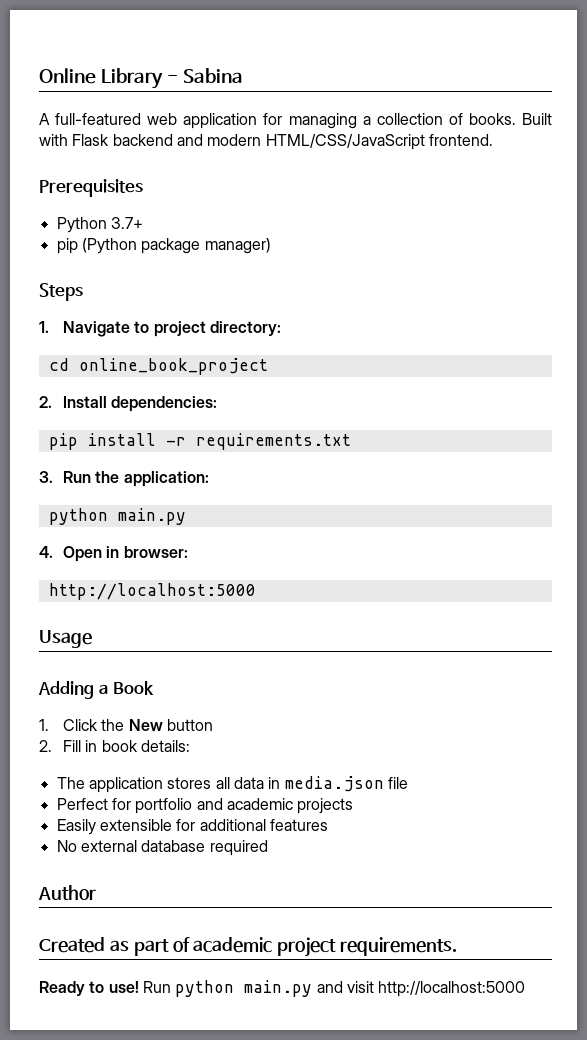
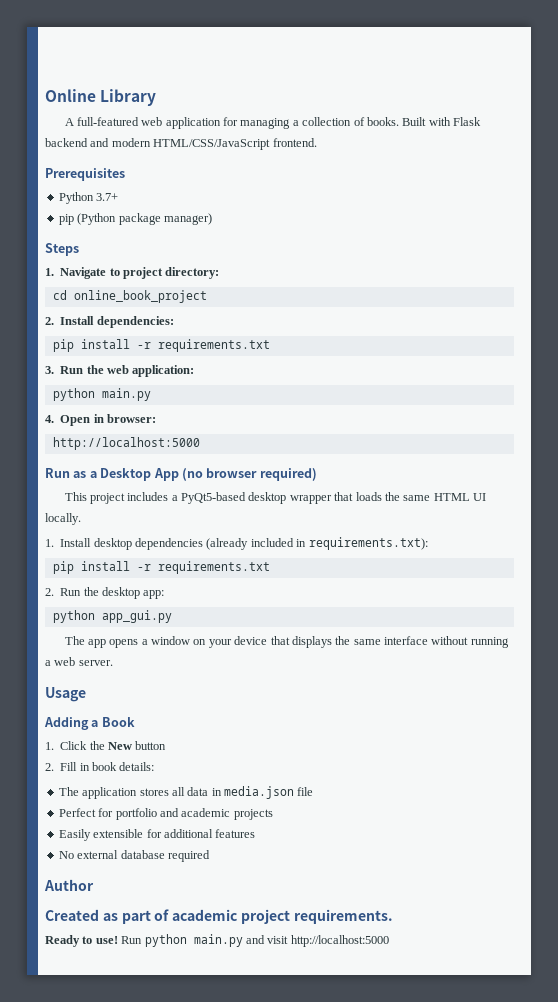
[167,68,244,83] - Sabina -> (157, 97) none
(120, 477) none -> [107,365,129,374] web
(256, 591) none -> [45,468,317,481] [64,492,487,504] [45,513,81,525] [45,537,428,550] [52,561,270,574] [45,587,165,599] [52,610,172,623] [64,636,509,648] [45,657,113,666] // Run as a Desktop App (no browser required) // This project includes a PyQt5-based desktop wrapper that loads the same HTML UI locally. // 1. Install desktop dependencies (already included in requirements.txt): // pip install -r requirements.txt // 2. Run the desktop app: // python app_gui.py // The app opens a window on your device that displays the same interface without running a web server.

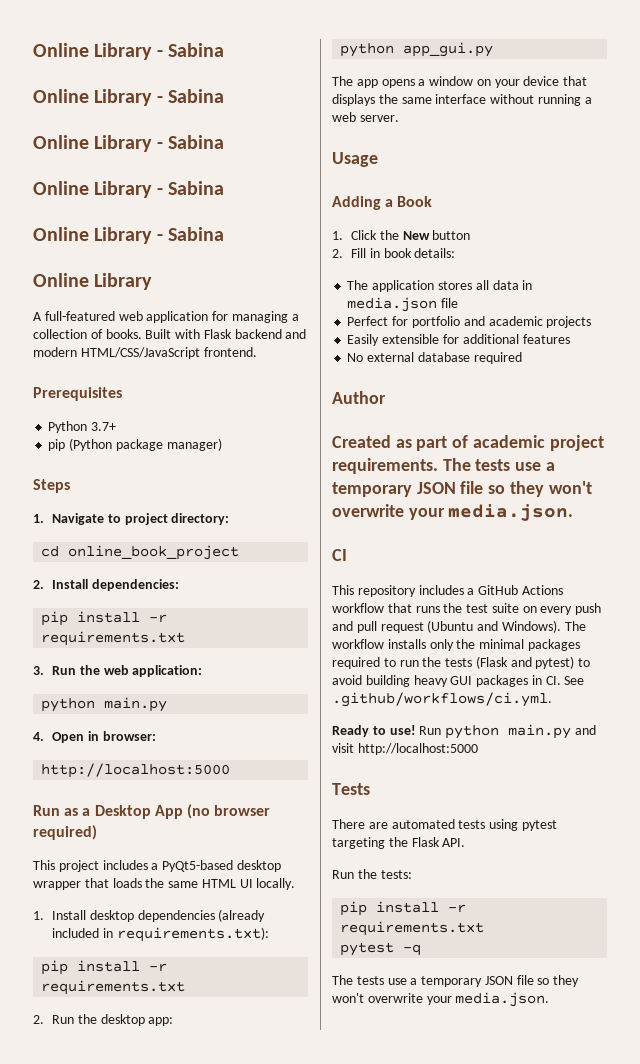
[45,89,157,106] Online Library -> [33,43,224,60] [33,89,224,106] [33,135,224,152] [33,181,224,198] [33,227,224,244] [33,273,153,290] Online Library - Sabina // Online Library - Sabina // Online Library - Sabina // Online Library - Sabina // Online Library - Sabina // Online Library
(393, 916) none -> [442,458,555,471] [332,481,592,497] [332,504,574,521] [332,549,347,561] [332,585,563,597] [332,603,602,615] [332,620,586,633] [332,639,580,651] [332,656,591,669] [332,675,585,687] [332,692,552,707] The tests use a temporary JSON file so they won't overwrite your media.json. // CI // This repository includes a GitHub Actions workflow that runs the test suite on every push and pull request (Ubuntu and Windows). The workflow installs only the minimal packages required to run the tests (Flask and pytest) to avoid building heavy GUI packages in CI. See .github/workflows/ci.yml.
(389, 941) none -> [332,783,370,795] [332,819,557,831] [332,837,466,849] [332,869,412,879] [340,901,467,916] [340,921,485,936] [340,942,422,956] [332,975,580,987] [332,992,550,1007] // Tests // There are automated tests using pytest targeting the Flask API. // Run the tests: // pip install -r requirements.txt // pytest -q // The tests use a temporary JSON file so they won't overwrite your media.json.

